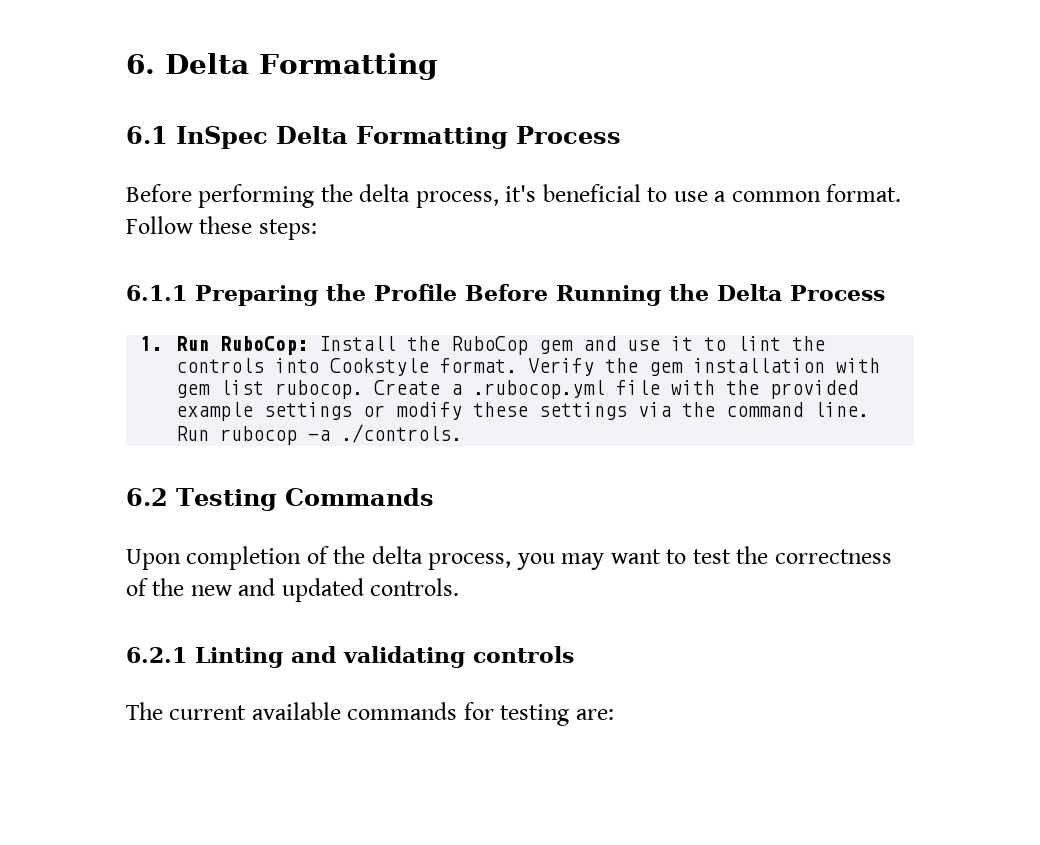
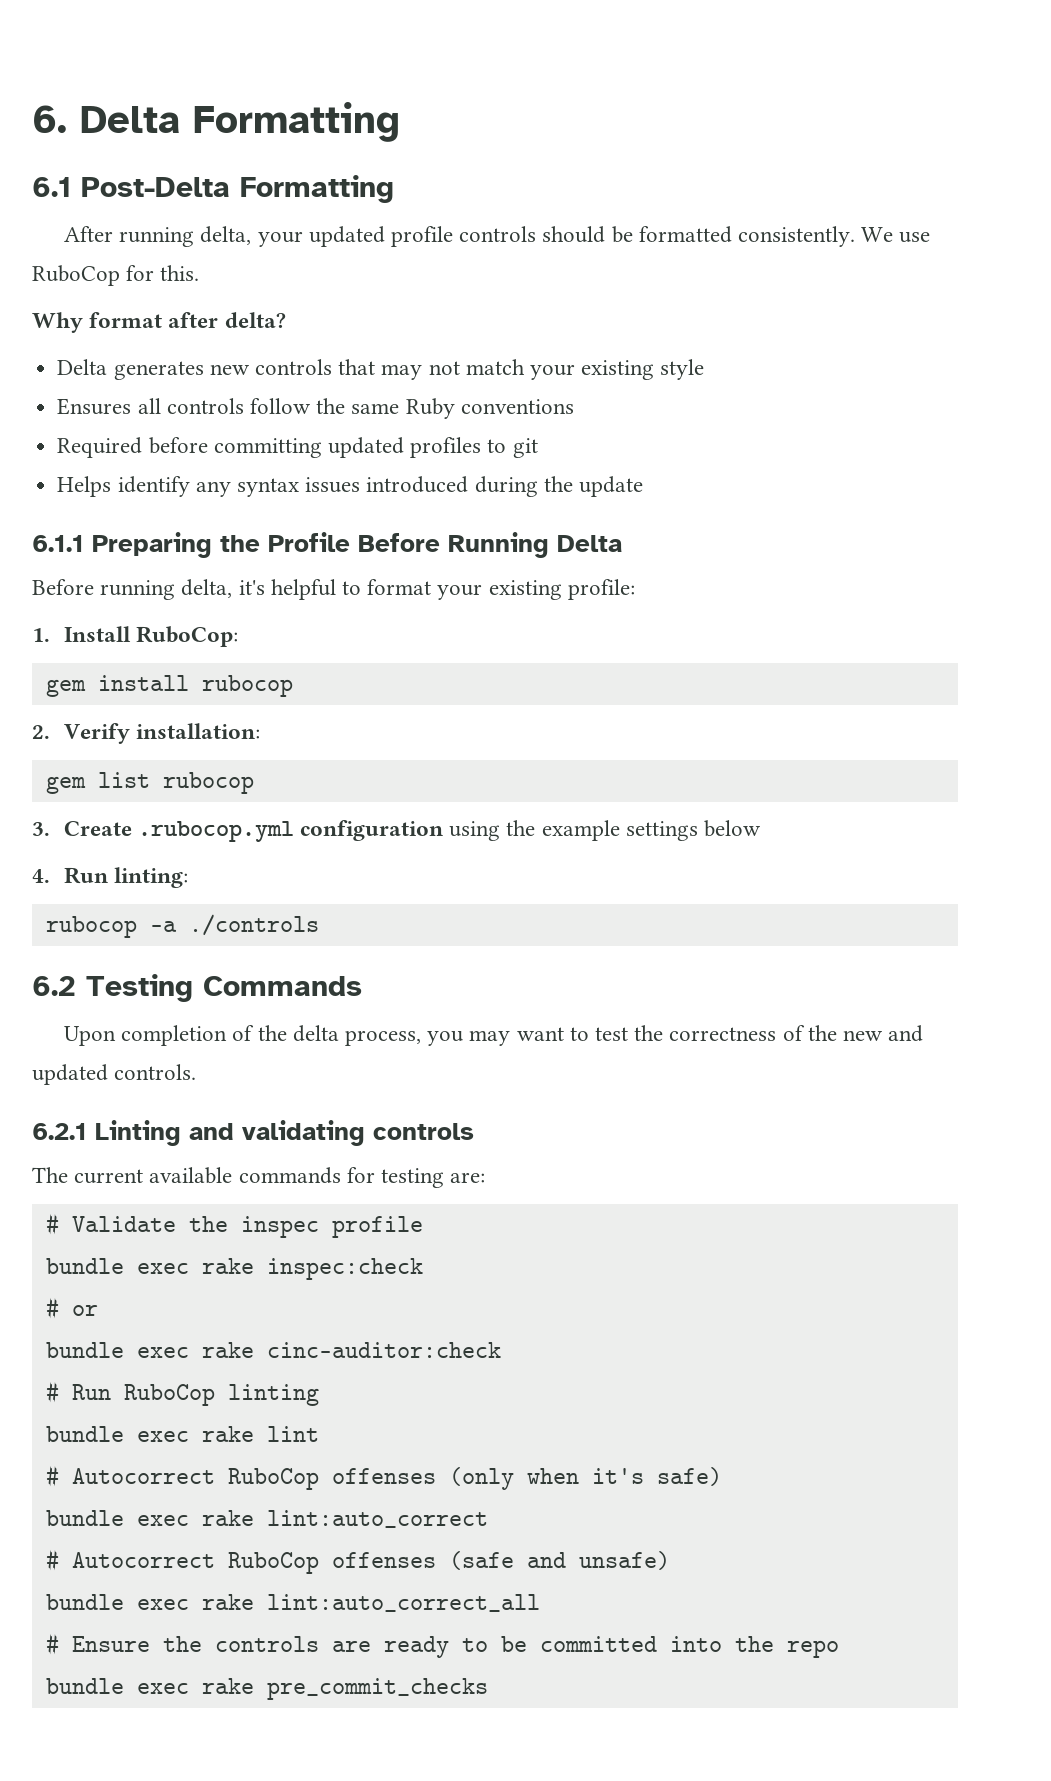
[176,126,621,149] [126,184,902,208] [126,216,317,240] InSpec Delta Formatting Process // Before performing the delta process, it's beneficial to use a common format. Follow these steps: -> [81,175,394,203] [63,226,931,247] [32,265,200,286] [32,312,286,333] [57,359,705,380] [57,398,574,419] [57,437,538,458] [57,476,643,497] Post-Delta Formatting // After running delta, your updated profile controls should be formatted consistently. We use RuboCop for this. // Why format after delta? // Delta generates new controls that may not match your existing style // Ensures all controls follow the same Ruby conventions // Required before committing updated profiles to git // Helps identify any syntax issues introduced during the update
[669,284,885,301] [140,336,826,355] [176,358,881,376] [176,380,859,399] [176,402,870,421] [176,426,210,441] the Delta Process // 1. Run RuboCop: Install the RuboCop gem and use it to lint the controls into Cookstyle format. Verify the gem installation with gem list rubocop. Create a .rubocop.yml file with the provided example settings or modify these settings via the command line. Run -> [557,535,622,552] [32,579,635,600] [32,626,238,647] [45,675,293,697] [32,723,260,744] [45,772,254,794] [32,820,762,842] [32,867,188,888] Delta // Before running delta, it's helpful to format your existing profile: // 1. Install RuboCop: // gem install rubocop // 2. Verify installation: // gem list rubocop // 3. Create .rubocop.yml configuration using the example settings below // 4. Run linting: //
[341,424,463,443] ./controls. -> [188,914,319,936] ./controls
(614, 714) none -> [45,1213,423,1238] [45,1258,423,1280] [45,1297,98,1319] [45,1342,501,1358] [45,1381,319,1406] [45,1426,319,1442] [45,1465,722,1490] [45,1510,488,1528] [45,1549,670,1574] [45,1594,540,1612] [45,1633,839,1658] [45,1678,488,1700] // # Validate the inspec profile // bundle exec rake inspec:check // # or // bundle exec rake cinc-auditor:check // # Run RuboCop linting // bundle exec rake lint // # Autocorrect RuboCop offenses (only when it's safe) // bundle exec rake lint:auto_correct // # Autocorrect RuboCop offenses (safe and unsafe) // bundle exec rake lint:auto_correct_all // # Ensure the controls are ready to be committed into the repo // bundle exec rake pre_commit_checks

